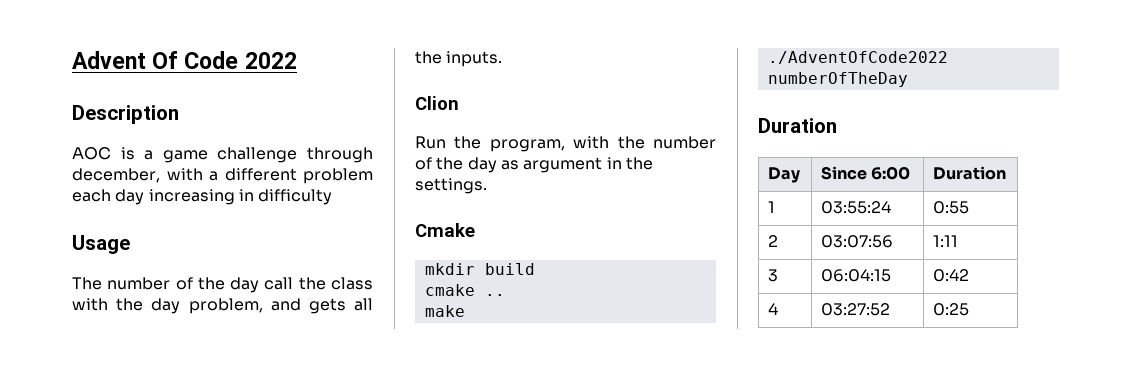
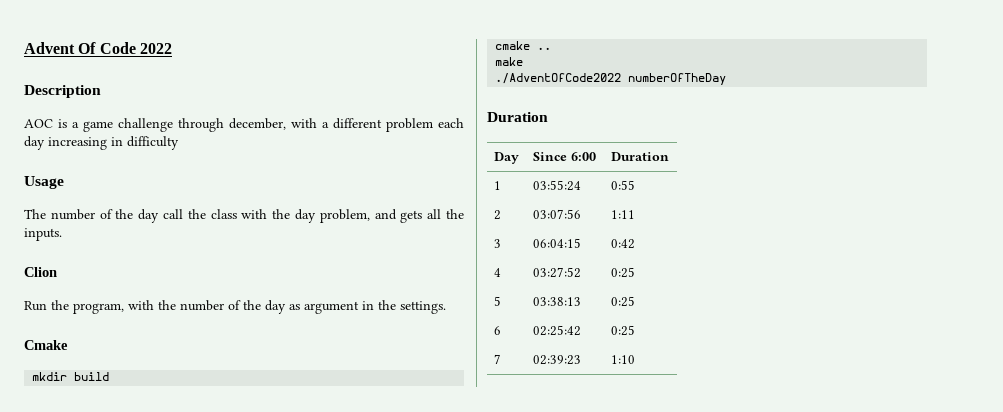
(970, 309) none -> [493,296,501,306] [532,297,581,306] [610,296,635,307] [493,326,501,335] [532,325,581,336] [610,325,635,336] [493,354,501,364] [532,355,581,365] [610,355,635,364] // 5 | 03:38:13 | 0:25 // 6 | 02:25:42 | 0:25 // 7 | 02:39:23 | 1:10

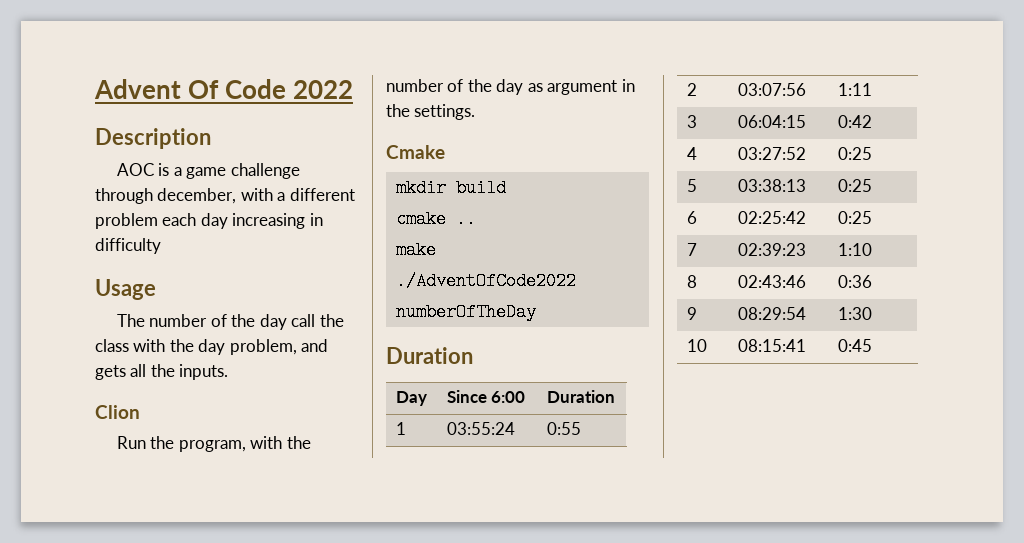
(635, 359) none -> [686,275,697,288] [737,275,806,288] [837,275,872,288] [686,307,697,320] [737,307,806,320] [837,307,872,320] [686,339,707,352] [737,339,806,352] [837,339,872,352] // 8 | 02:43:46 | 0:36 // 9 | 08:29:54 | 1:30 // 10 | 08:15:41 | 0:45

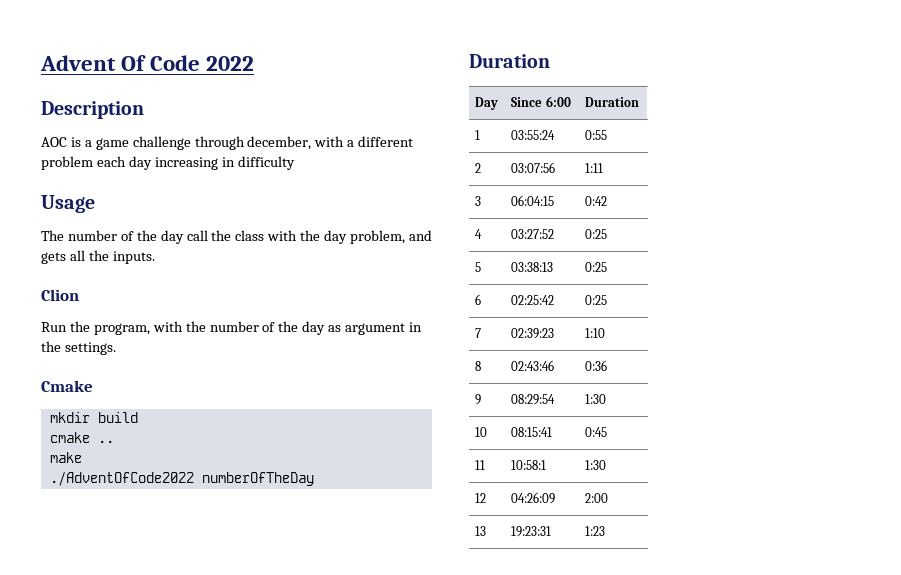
(872, 345) none -> [475,460,486,470] [511,460,547,470] [585,460,607,470] [475,493,487,503] [511,492,556,504] [585,493,609,503] [475,526,487,536] [511,526,552,537] [585,526,606,536] // 11 | 10:58:1 | 1:30 // 12 | 04:26:09 | 2:00 // 13 | 19:23:31 | 1:23

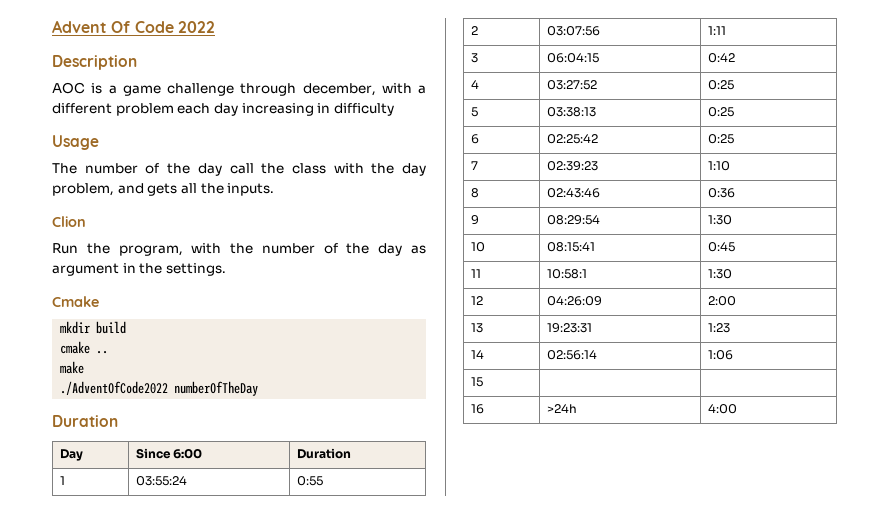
(606, 531) none -> [470,350,484,359] [546,350,597,360] [707,350,733,360] [470,377,483,387] [470,404,484,414] [546,404,577,413] [707,404,737,414] // 14 | 02:56:14 | 1:06 // 15 | | // 16 | >24h | 4:00

